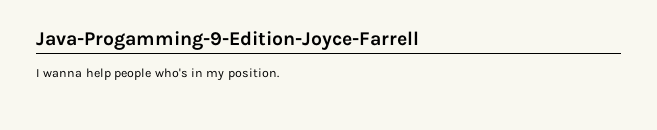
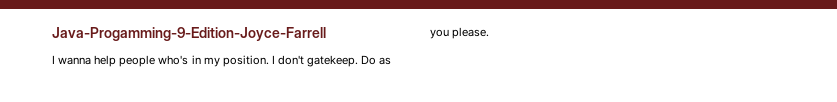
(279, 74) none -> [271,55,392,67] [430,27,490,39] I don't gatekeep. Do as you please.

